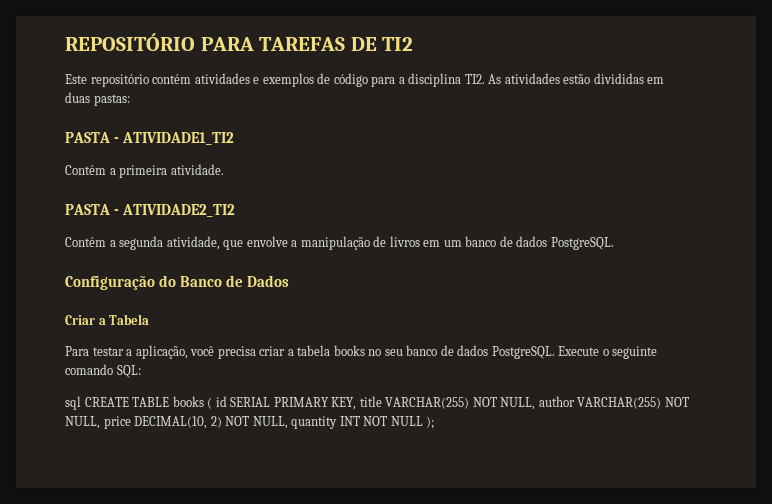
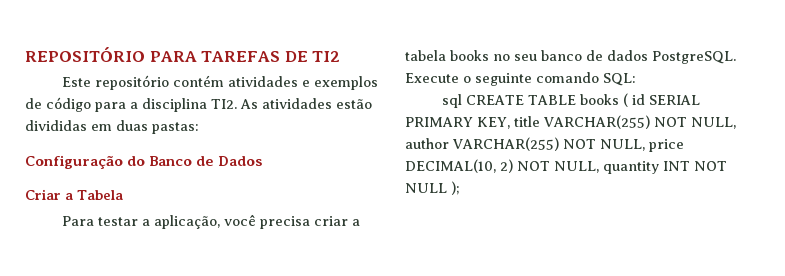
[65,132,235,145] [65,164,224,178] [65,204,236,217] [65,236,614,250] // PASTA - ATIVIDADE1_TI2 // Contém a primeira atividade. // PASTA - ATIVIDADE2_TI2 // Contém a segunda atividade, que envolve a manipulação de livros em um banco de dados PostgreSQL. -> (199, 128) none

